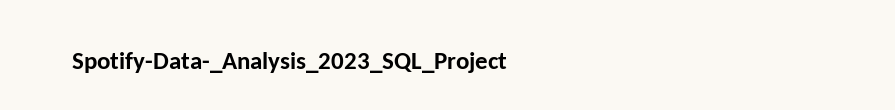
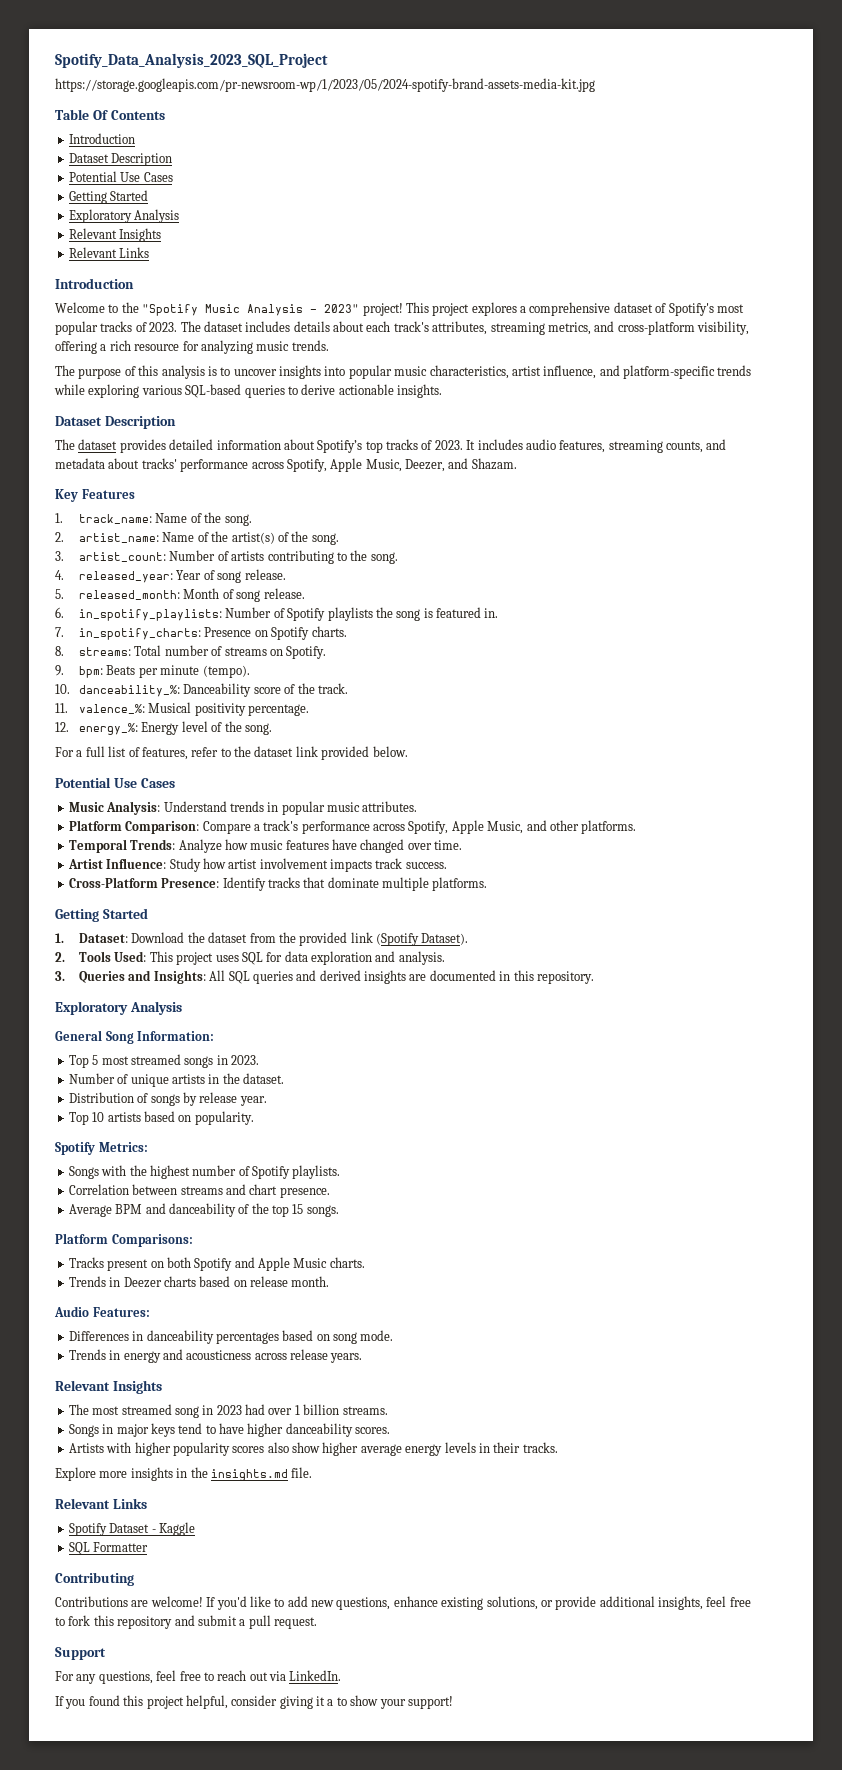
[72,52,507,73] Spotify-Data-_Analysis_2023_SQL_Project -> [55,53,328,68] [55,78,595,92] [55,109,165,120] [68,133,135,144] [68,153,173,166] [68,171,173,182] [68,190,149,204] [68,209,180,223] [68,228,162,242] [68,247,150,258] [55,278,134,289] [55,302,744,316] [55,321,749,335] [55,340,329,354] [55,365,752,379] [54,384,442,398] [55,416,176,429] [55,439,727,453] [55,458,517,472] [55,489,135,502] [55,512,252,526] [55,531,339,545] [55,550,398,564] [55,569,286,583] [55,588,305,602] [55,607,499,621] [55,626,347,640] [55,645,327,659] [55,665,250,678] [55,683,348,697] [55,702,310,716] [55,721,272,735] [55,746,408,760] [55,777,175,788] [68,801,418,815] [68,820,637,834] [68,839,463,853] [67,858,447,872] [68,877,488,891] [55,908,148,922] [55,932,469,946] [55,951,445,965] [55,970,594,984] [55,1001,182,1015] [55,1030,215,1044] [68,1054,259,1068] [68,1073,284,1087] [68,1092,267,1106] [68,1111,254,1125] [55,1142,148,1155] [68,1165,341,1179] [68,1184,330,1198] [68,1203,339,1217] [55,1233,193,1247] [68,1257,365,1271] [68,1276,330,1288] [54,1306,150,1317] [68,1330,394,1344] [68,1349,363,1363] [55,1380,162,1394] [68,1404,388,1418] [68,1423,391,1437] [68,1442,558,1456] [55,1467,313,1481] [55,1498,147,1509] [68,1522,195,1536] [68,1542,149,1555] [55,1572,134,1586] [55,1596,751,1610] [55,1615,317,1629] [55,1647,106,1660] [55,1670,342,1684] [55,1695,453,1709] Spotify_Data_Analysis_2023_SQL_Project // https://storage.googleapis.com/pr-newsroom-wp/1/2023/05/2024-spotify-brand-assets-media-kit.jpg // Table Of Contents // Introduction // Dataset Description // Potential Use Cases // Getting Started // Exploratory Analysis // Relevant Insights // Relevant Links // Introduction // Welcome to the "Spotify Music Analysis - 2023" project! This project explores a comprehensive dataset of Spotify's most popular tracks of 2023. The dataset includes details about each track's attributes, streaming metrics, and cross-platform visibility, offering a rich resource for analyzing music trends. // The purpose of this analysis is to uncover insights into popular music characteristics, artist influence, and platform-specific trends while exploring various SQL-based queries to derive actionable insights. // Dataset Description // The dataset provides detailed information about Spotify’s top tracks of 2023. It includes audio features, streaming counts, and metadata about tracks' performance across Spotify, Apple Music, Deezer, and Shazam. // Key Features // 1. track_name: Name of the song. // 2. artist_name: Name of the artist(s) of the song. // 3. artist_count: Number of artists contributing to the song. // 4. released_year: Year of song release. // 5. released_month: Month of song release. // 6. in_spotify_playlists: Number of Spotify playlists the song is featured in. // 7. in_spotify_charts: Presence on Spotify charts. // 8. streams: Total number of streams on Spotify. // 9. bpm: Beats per minute (tempo). // 10. danceability_%: Danceability score of the track. // 11. valence_%: Musical positivity percentage. // 12. energy_%: Energy level of the song. // For a full list of features, refer to the dataset link provided below. // Potential Use Cases // Music Analysis: Understand trends in popular music attributes. // Platform Comparison: Compare a track's performance across Spotify, Apple Music, and other platforms. // Temporal Trends: Analyze how music features have changed over time. // Artist Influence: Study how artist involvement impacts track success. // Cross-Platform Presence: Identify tracks that dominate multiple platforms. // Getting Started // 1. Dataset: Download the dataset from the provided link (Spotify Dataset). // 2. Tools Used: This project uses SQL for data exploration and analysis. // 3. Queries and Insights: All SQL queries and derived insights are documented in this repository. // Exploratory Analysis // General Song Information: // Top 5 most streamed songs in 2023. // Number of unique artists in the dataset. // Distribution of songs by release year. // Top 10 artists based on popularity. // Spotify Metrics: // Songs with the highest number of Spotify playlists. // Correlation between streams and chart presence. // Average BPM and danceability of the top 15 songs. // Platform Comparisons: // Tracks present on both Spotify and Apple Music charts. // Trends in Deezer charts based on release month. // Audio Features: // Differences in danceability percentages based on song mode. // Trends in energy and acousticness across release years. // Relevant Insights // The most streamed song in 2023 had over 1 billion streams. // Songs in major keys tend to have higher danceability scores. // Artists with higher popularity scores also show higher average energy levels in their tracks. // Explore more insights in the insights.md file. // Relevant Links // Spotify Dataset - Kaggle // SQL Formatter // Contributing // Contributions are welcome! If you'd like to add new questions, enhance existing solutions, or provide additional insights, feel free to fork this repository and submit a pull request. // Support // For any questions, feel free to reach out via LinkedIn. // If you found this project helpful, consider giving it a to show your support!

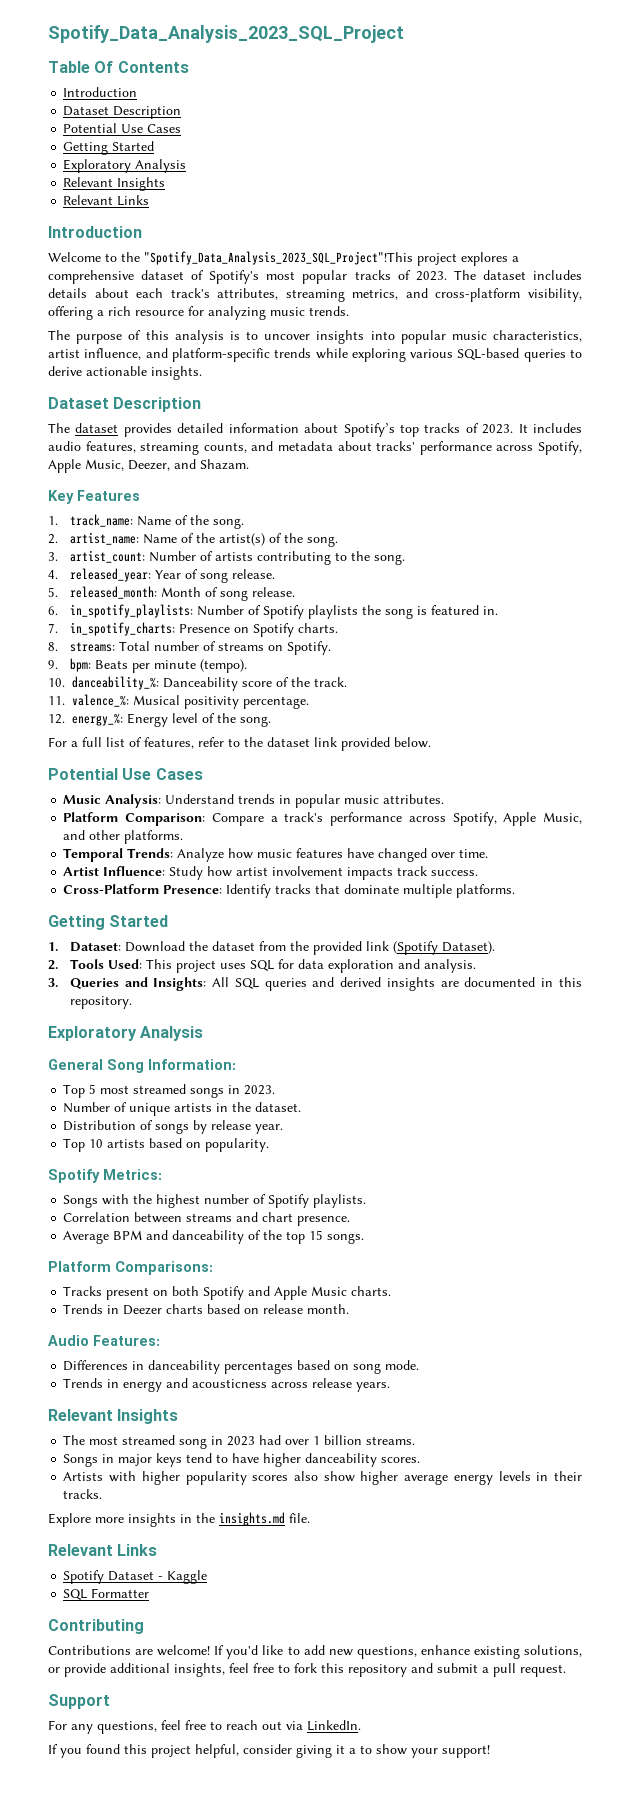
[55,78,595,92] // https://storage.googleapis.com/pr-newsroom-wp/1/2023/05/2024-spotify-brand-assets-media-kit.jpg -> (404, 34) none
[142,302,429,316] "Spotify Music Analysis - 2023" project! This -> [144,251,413,265] "Spotify_Data_Analysis_2023_SQL_Project"!This

